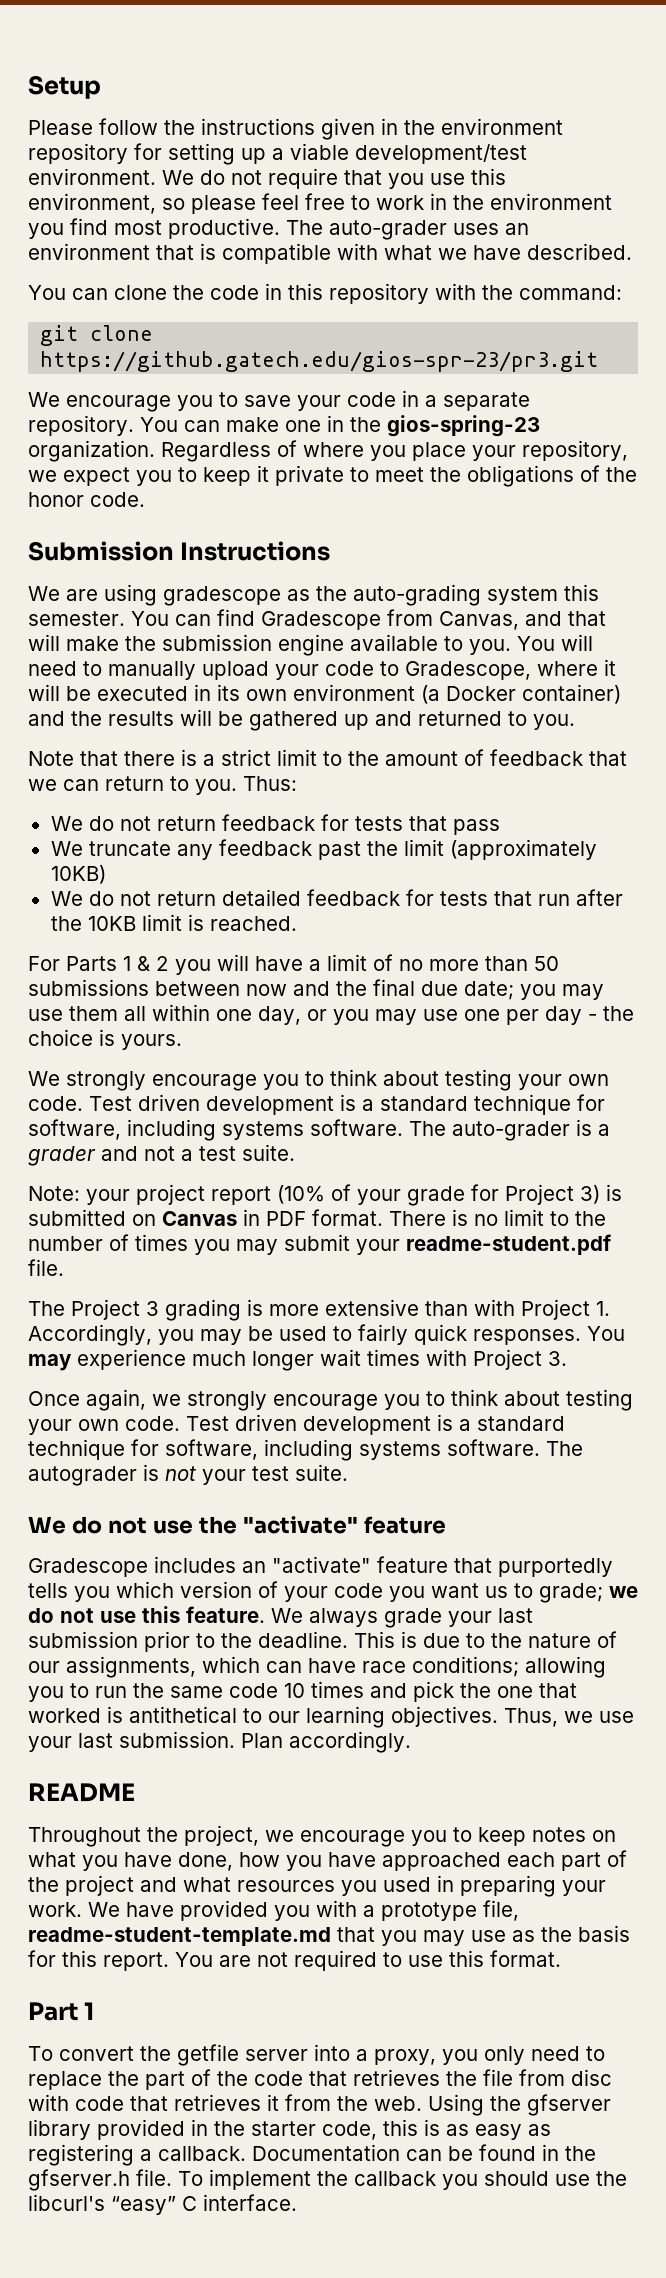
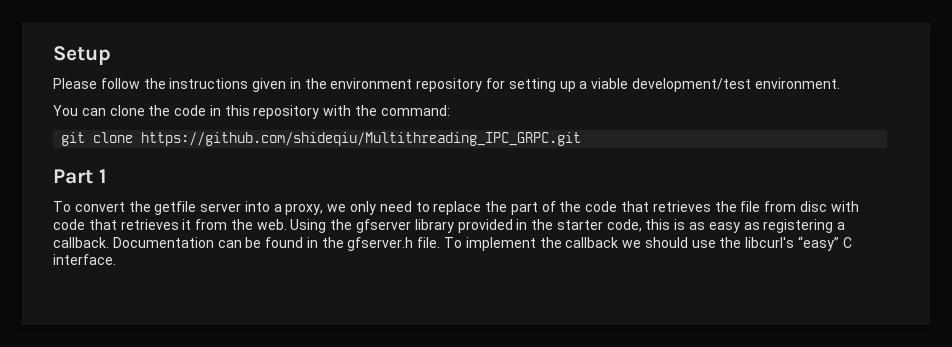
[162,168,506,189] [28,193,612,214] [28,218,529,240] [28,243,632,264] We do not require that you use this environment, so please feel free to work in the environment you find most productive. The auto-grader uses an environment that is compatible with what we have described. -> (840, 83) none
[40,351,599,372] [28,390,530,412] [28,415,540,437] [28,440,628,462] [28,465,637,487] [28,492,145,507] [28,541,331,561] [28,584,599,606] [28,609,606,630] [28,634,593,656] [28,659,616,680] [28,684,621,704] [28,709,575,731] [28,749,627,766] [28,776,297,795] [50,814,500,835] [50,839,597,860] [50,865,106,884] [50,889,623,906] [50,914,297,931] [28,954,559,975] [28,979,604,1000] [28,1004,634,1025] [28,1029,182,1050] [28,1069,609,1091] [28,1094,605,1115] [28,1119,610,1141] [28,1144,295,1166] [28,1184,622,1206] [28,1209,606,1226] [28,1234,611,1255] [28,1259,64,1276] [28,1299,610,1321] [28,1324,625,1346] [28,1349,567,1371] [28,1389,633,1411] [28,1414,565,1435] [28,1439,583,1461] [28,1464,348,1486] [28,1516,446,1534] [28,1556,613,1577] [28,1581,638,1603] [28,1606,533,1628] [28,1631,617,1652] [28,1656,606,1678] [28,1681,577,1702] [28,1706,634,1728] [28,1731,411,1753] [28,1783,135,1802] [28,1825,616,1847] [28,1850,627,1871] [28,1875,606,1897] [28,1900,519,1921] [28,1925,630,1946] [28,1950,561,1971] https://github.gatech.edu/gios-spr-23/pr3.git // We encourage you to save your code in a separate repository. You can make one in the gios-spring-23 organization. Regardless of where you place your repository, we expect you to keep it private to meet the obligations of the honor code. // Submission Instructions // We are using gradescope as the auto-grading system this semester. You can find Gradescope from Canvas, and that will make the submission engine available to you. You will need to manually upload your code to Gradescope, where it will be executed in its own environment (a Docker container) and the results will be gathered up and returned to you. // Note that there is a strict limit to the amount of feedback that we can return to you. Thus: // We do not return feedback for tests that pass // We truncate any feedback past the limit (approximately 10KB) // We do not return detailed feedback for tests that run after the 10KB limit is reached. // For Parts 1 & 2 you will have a limit of no more than 50 submissions between now and the final due date; you may use them all within one day, or you may use one per day - the choice is yours. // We strongly encourage you to think about testing your own code. Test driven development is a standard technique for software, including systems software. The auto-grader is a grader and not a test suite. // Note: your project report (10% of your grade for Project 3) is submitted on Canvas in PDF format. There is no limit to the number of times you may submit your readme-student.pdf file. // The Project 3 grading is more extensive than with Project 1. Accordingly, you may be used to fairly quick responses. You may experience much longer wait times with Project 3. // Once again, we strongly encourage you to think about testing your own code. Test driven development is a standard technique for software, including systems software. The autograder is not your test suite. // We do not use the "activate" feature // Gradescope includes an "activate" feature that purportedly tells you which version of your code you want us to grade; we do not use this feature. We always grade your last submission prior to the deadline. This is due to the nature of our assignments, which can have race conditions; allowing you to run the same code 10 times and pick the one that worked is antithetical to our learning objectives. Thus, we use your last submission. Plan accordingly. // README // Throughout the project, we encourage you to keep notes on what you have done, how you have approached each part of the project and what resources you used in preparing your work. We have provided you with a prototype file, readme-student-template.md that you may use as the basis for this report. You are not required to use this format. -> [141,132,582,146] https://github.com/shideqiu/Multithreading_IPC_GRPC.git
[442,2049,478,2065] you -> [327,204,347,212] we
[442,2174,478,2190] you -> [622,240,642,248] we

